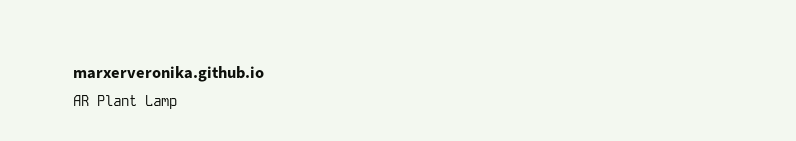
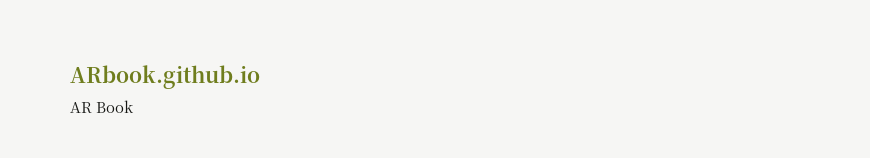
[73,66,264,82] marxerveronika.github.io -> [70,65,260,89] ARbook.github.io
[97,95,177,109] Plant Lamp -> [96,100,135,113] Book

